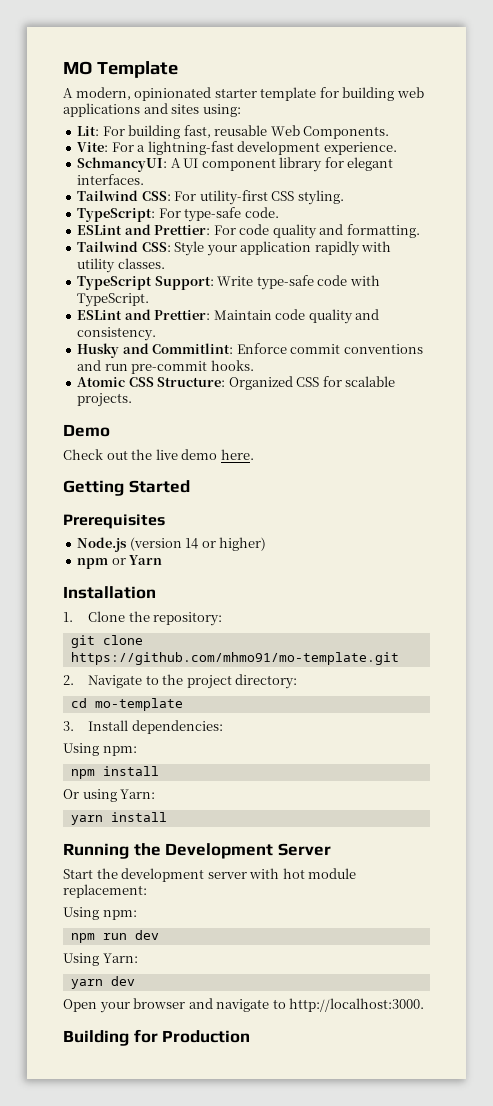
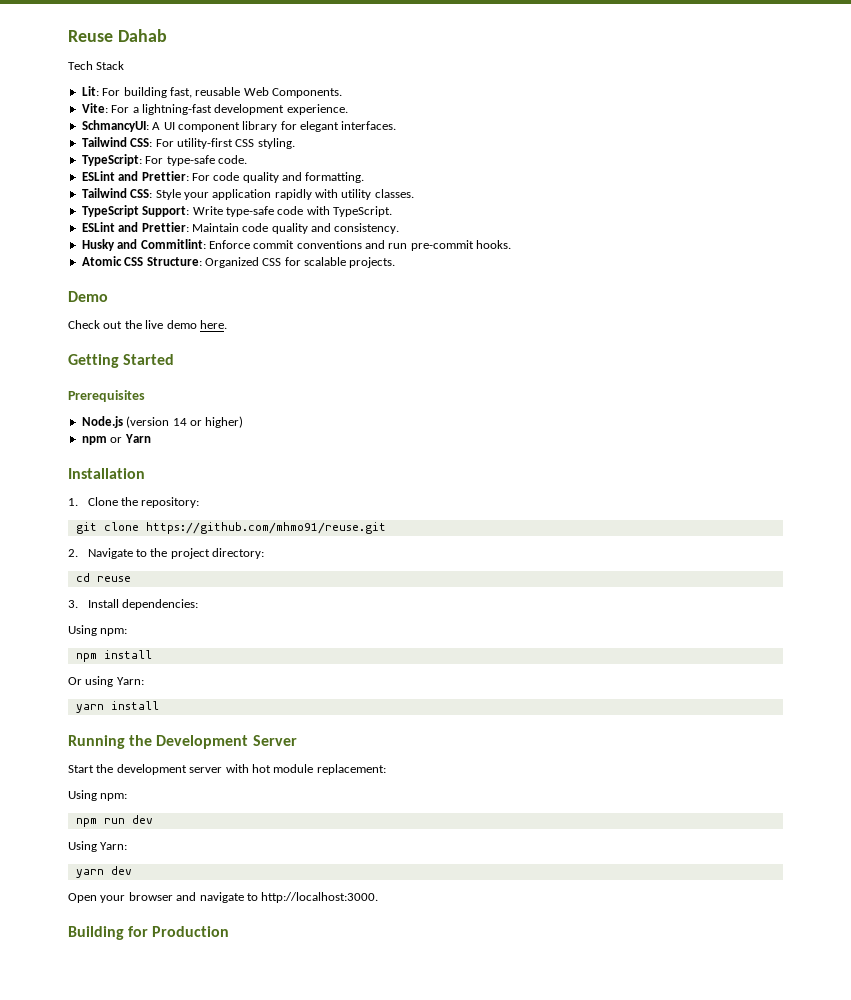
[63,61,178,78] [63,87,424,101] [63,103,241,117] MO Template // A modern, opinionated starter template for building web applications and sites using: -> [68,29,167,42] [68,61,125,70] Reuse Dahab // Tech Stack
[70,652,399,665] https://github.com/mhmo91/mo-template.git -> [145,522,386,534] https://github.com/mhmo91/reuse.git
[94,698,183,711] mo-template -> [96,576,131,582] reuse

